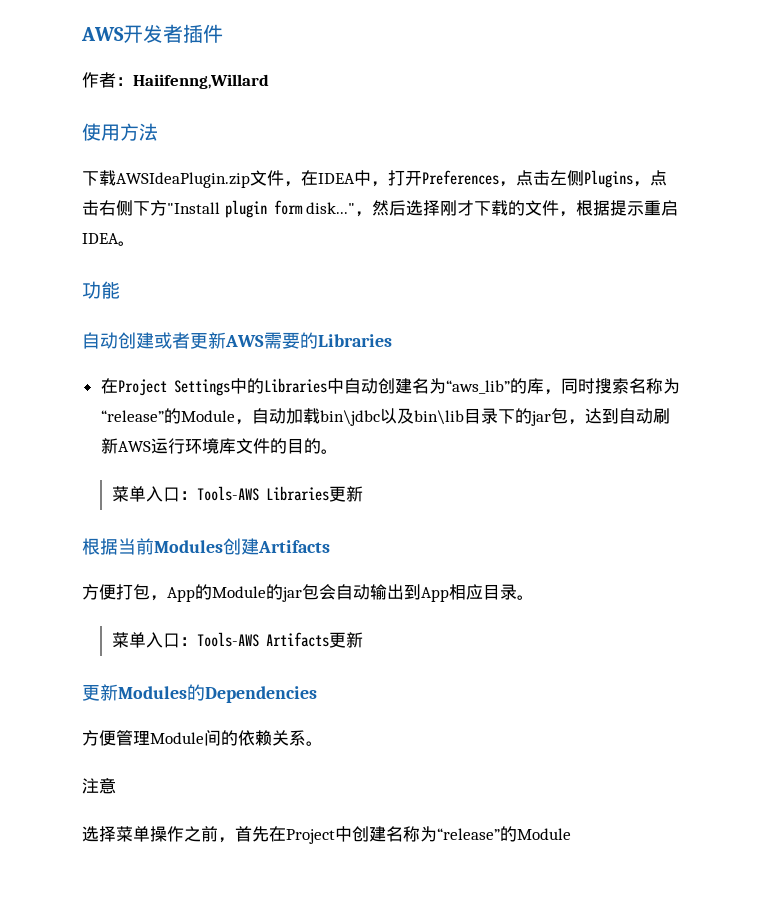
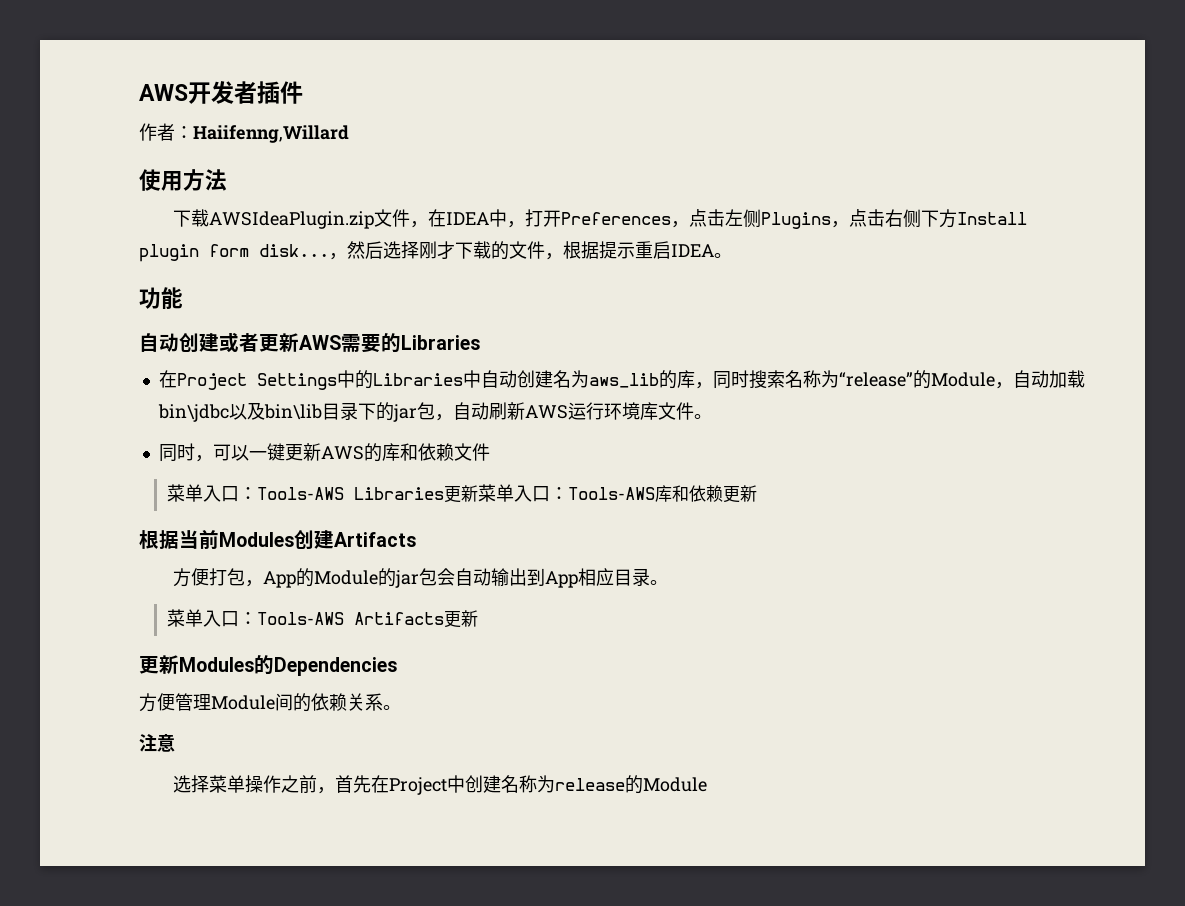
[167,202,220,214] "Install -> [956,212,1027,225] Install
[306,202,356,214] disk..." -> [259,244,329,257] disk...
[445,380,510,394] “aws_lib” -> [588,373,659,388] aws_lib
[584,408,619,424] 达到 -> (453, 417) none
[269,438,338,454] 的目的。 -> [693,414,712,419] [158,443,490,462] 。 // 同时，可以一键更新AWS的库和依赖文件
(363, 494) none -> [477,484,757,503] 菜单入口：Tools-AWS库和依赖更新
[437,828,500,840] “release” -> [554,778,625,791] release

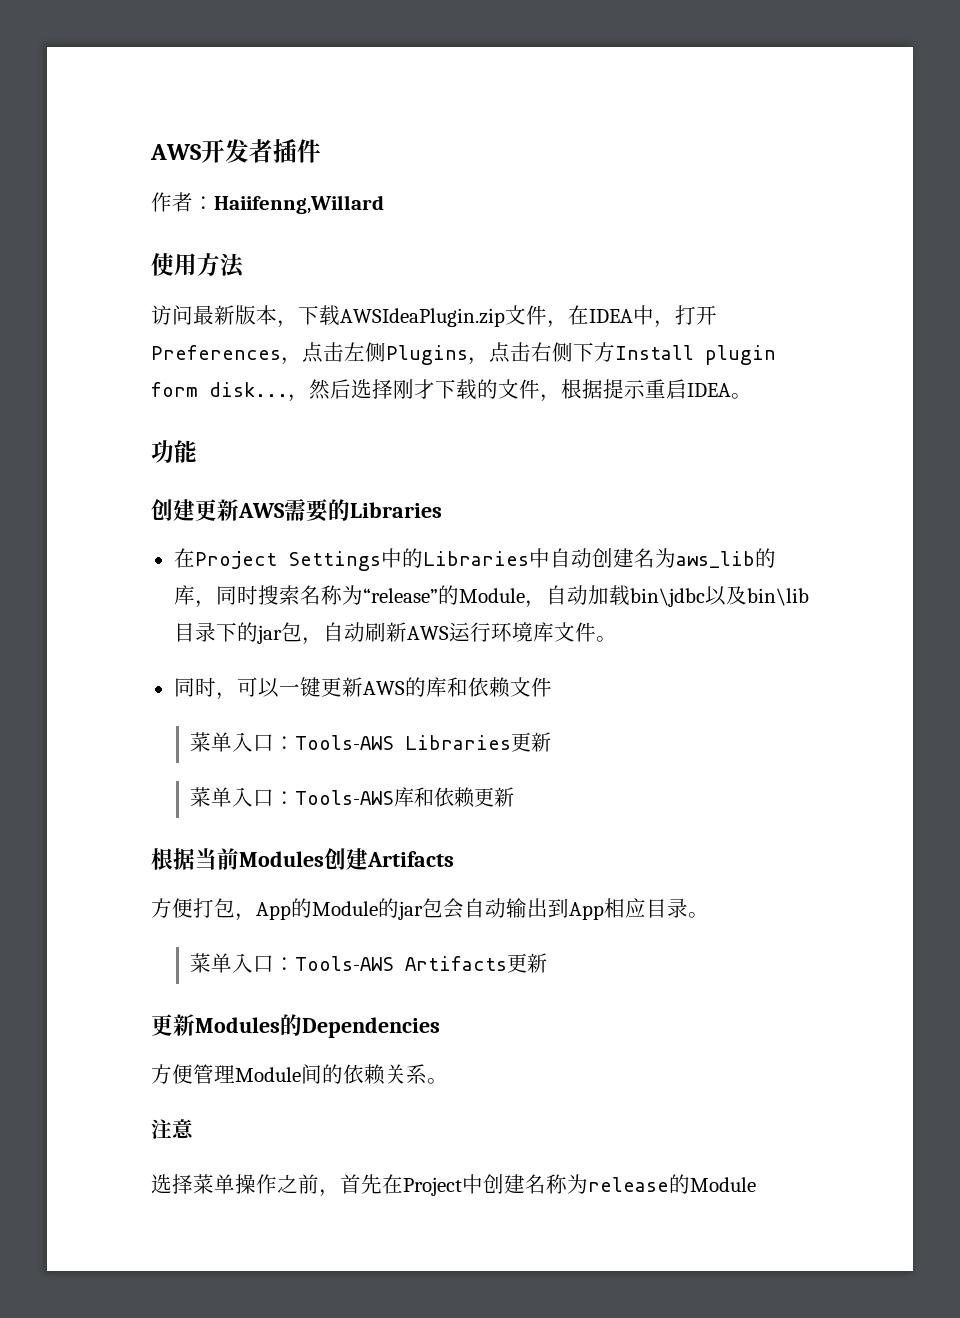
(227, 180) none -> [151,305,298,328] 访问最新版本，
[139,332,259,353] 自动创建或者 -> [151,499,195,521] 创建
(478, 493) none -> (552, 742) //

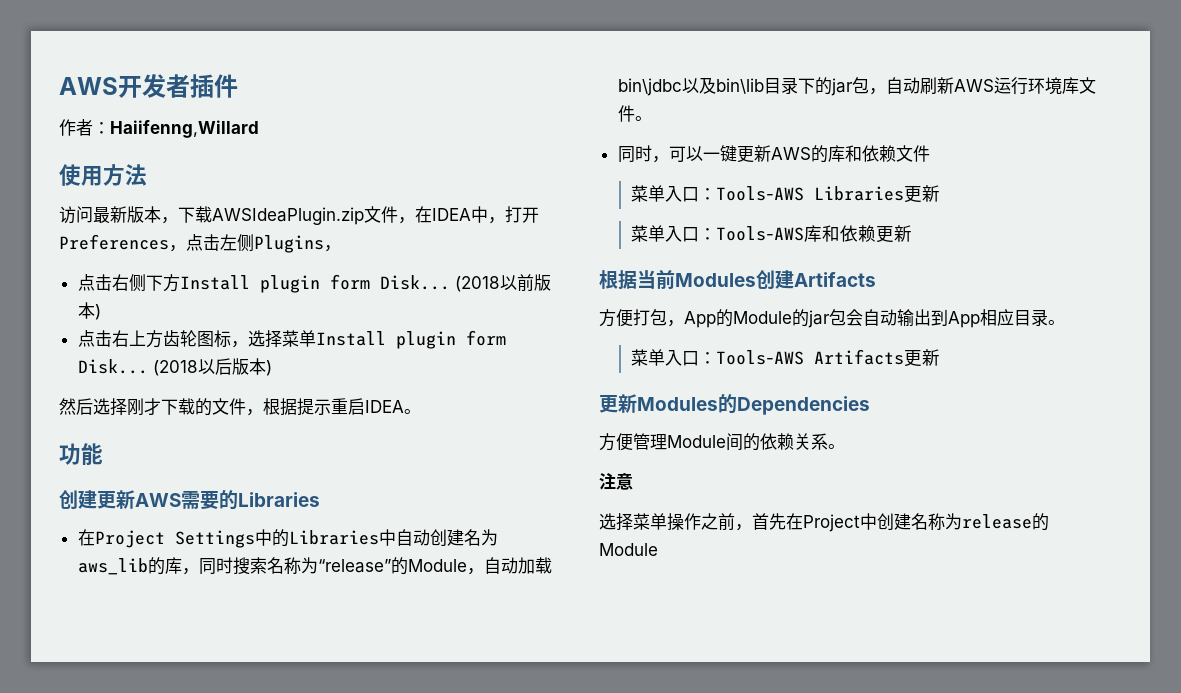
(489, 361) none -> (341, 248) //
[209,382,309,402] disk...， -> [379,274,551,292] [77,302,101,320] [77,330,506,349] [77,358,272,376] Disk... (2018以前版本) // 点击右上方齿轮图标，选择菜单Install plugin form Disk... (2018以后版本) //

